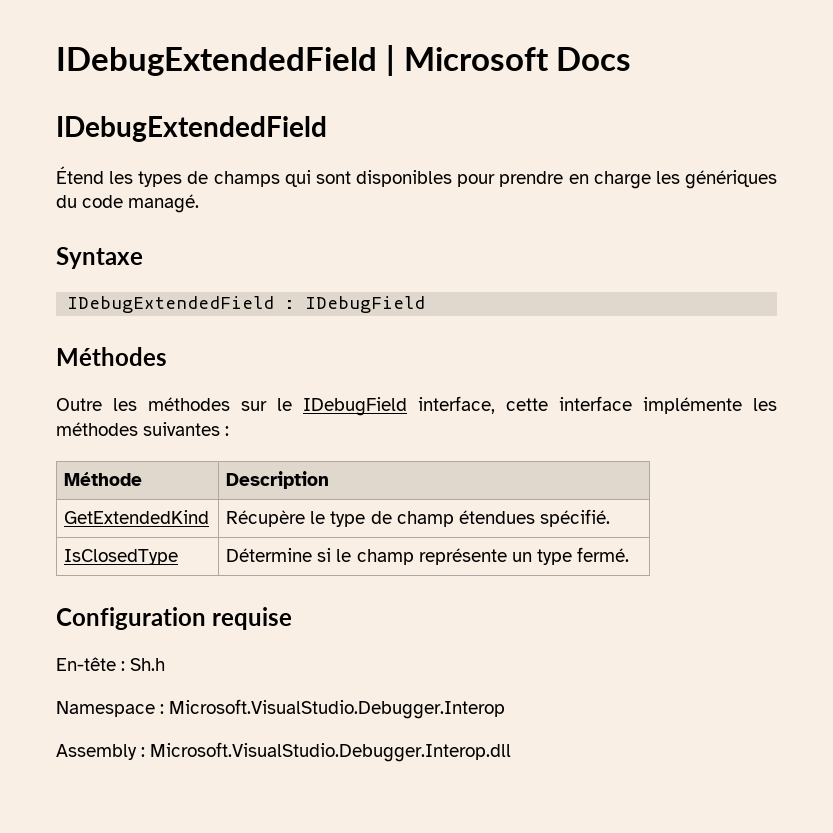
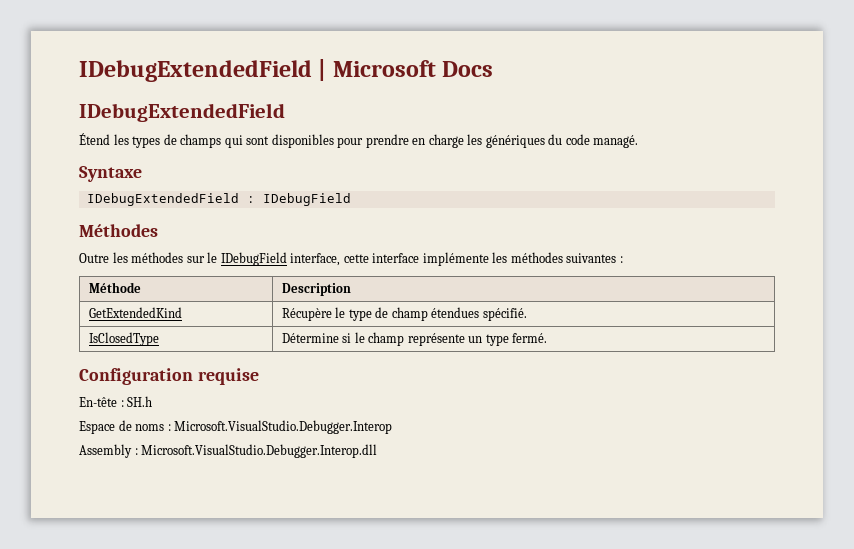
[130,658,166,671] [56,701,155,717] Sh.h // Namespace -> [127,396,153,407] [79,420,165,434] SH.h // Espace de noms

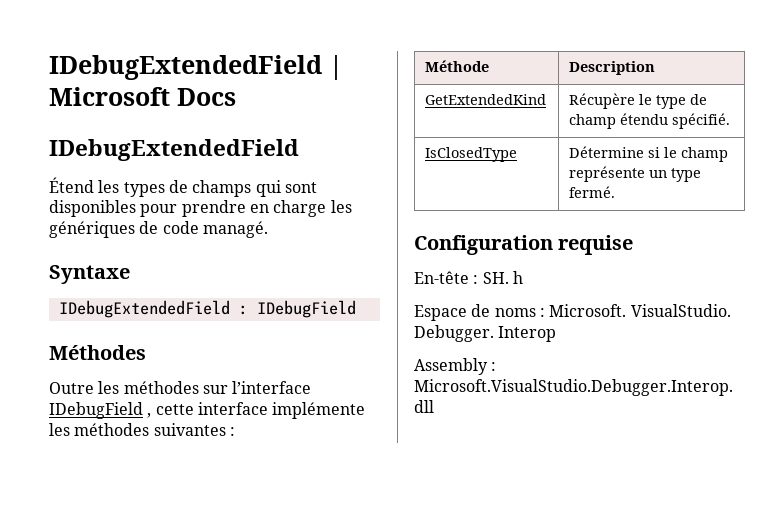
[548,134,563,145] du -> [139,221,159,234] de
[207,252,341,266] le IDebugField interface, -> [232,381,312,394] [49,402,152,419] l’interface IDebugField ,
[431,307,480,318] étendues -> [620,113,669,125] étendu
[127,396,153,407] SH.h -> [482,271,523,284] SH. h
[174,420,393,434] Microsoft.VisualStudio.Debugger.Interop -> [549,304,731,317] [414,325,557,342] Microsoft. VisualStudio. Debugger. Interop

